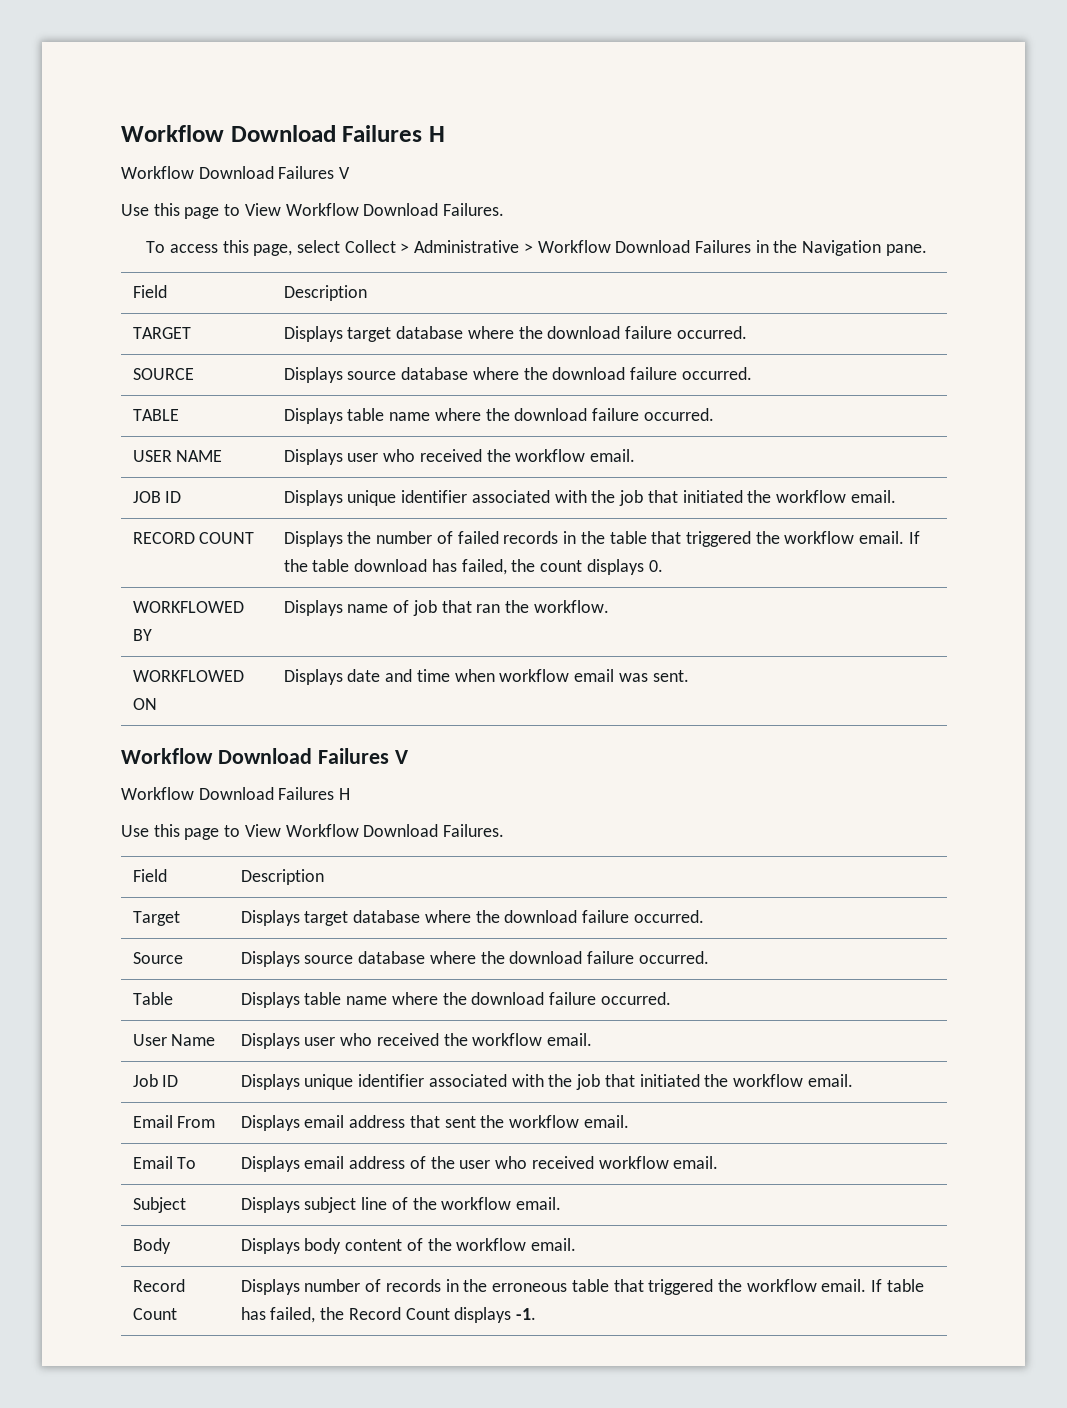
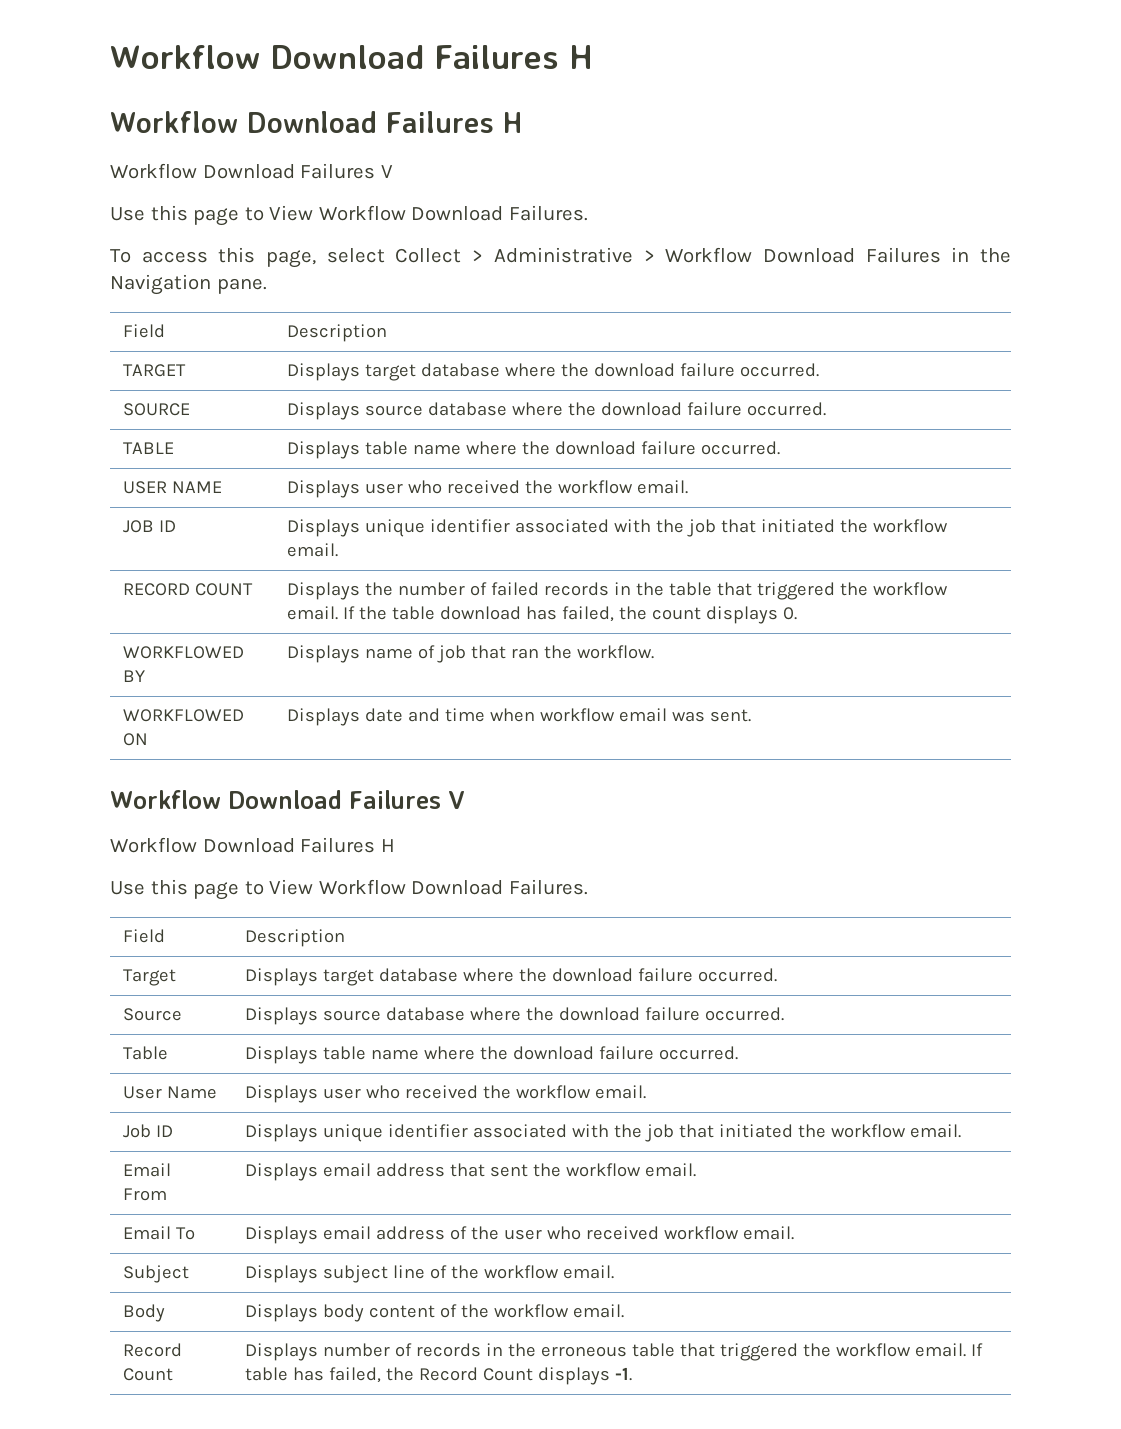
[121,125,445,142] Workflow Download Failures H -> [110,45,593,69] [110,111,522,133] Workflow Download Failures H // Workflow Download Failures H

